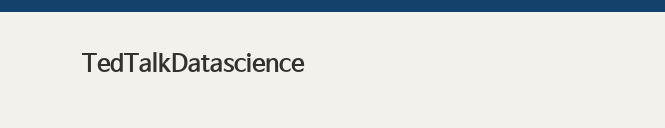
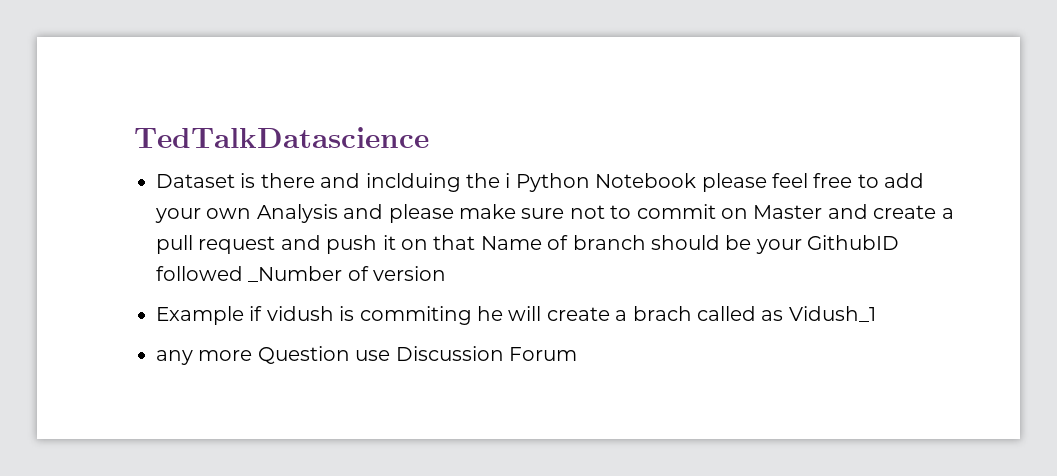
(305, 62) none -> [156,173,925,192] [155,204,954,223] [156,235,900,254] [156,266,447,282] [156,306,876,325] [156,346,577,365] // Dataset is there and inclduing the i Python Notebook please feel free to add your own Analysis and please make sure not to commit on Master and create a pull request and push it on that Name of branch should be your GithubID followed _Number of version // Example if vidush is commiting he will create a brach called as Vidush_1 // any more Question use Discussion Forum

